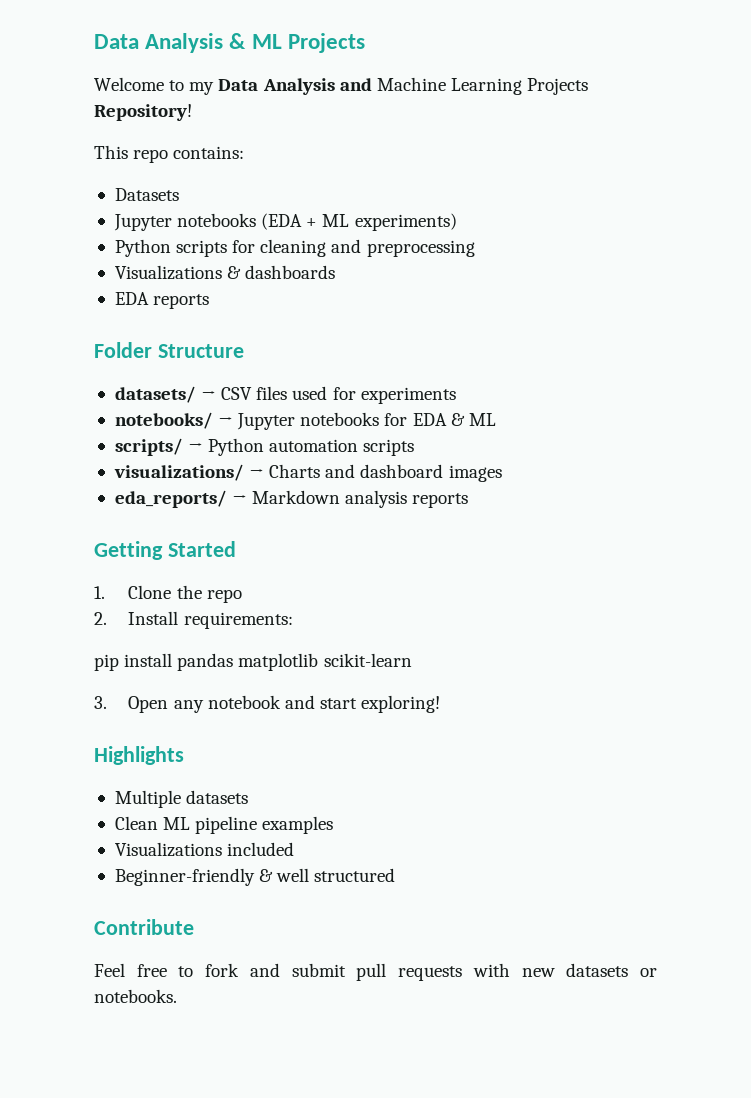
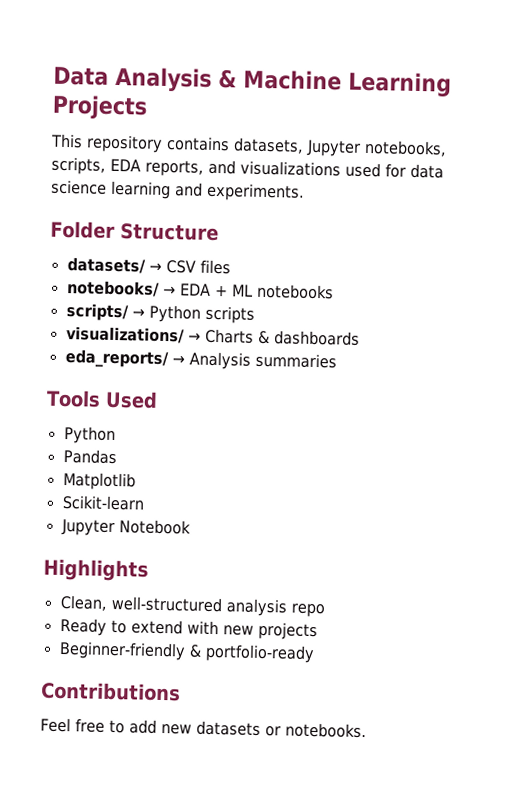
[251,33,365,53] [94,77,372,95] ML Projects // Welcome to my Data Analysis and -> (237, 79) none
[94,104,192,121] Repository! -> (148, 107) none
[133,146,245,163] [114,188,179,201] [113,213,457,231] [114,239,475,257] [114,265,336,280] [114,292,210,309] repo contains: // Datasets // Jupyter notebooks (EDA + ML experiments) // Python scripts for cleaning and preprocessing // Visualizations & dashboards // EDA reports -> [86,134,447,157] [51,156,444,179] [51,179,305,202] repository contains datasets, Jupyter notebooks, scripts, EDA reports, and visualizations used for data science learning and experiments.
[292,386,456,404] used for experiments -> (231, 267) none
[237,412,496,430] Jupyter notebooks for EDA & ML -> [179,283,334,300] EDA + ML notebooks
[269,439,359,452] automation -> (201, 313) none
[325,464,502,482] and dashboard images -> [257,330,360,346] & dashboards
[252,490,469,508] [94,541,236,560] [94,585,242,603] [94,611,293,629] [94,653,412,671] [94,695,441,713] [94,746,184,765] [114,790,249,808] [114,816,334,834] [114,842,295,857] Markdown analysis reports // Getting Started // 1. Clone the repo // 2. Install requirements: // pip install pandas matplotlib scikit-learn // 3. Open any notebook and start exploring! // Highlights // Multiple datasets // Clean ML pipeline examples // Visualizations included -> [188,351,337,370] [46,389,158,409] [63,425,116,445] [62,448,117,465] [62,471,136,491] [61,494,145,511] [60,518,191,537] [43,558,149,582] [59,594,325,618] [59,617,318,641] Analysis summaries // Tools Used // Python // Pandas // Matplotlib // Scikit-learn // Jupyter Notebook // Highlights // Clean, well-structured analysis repo // Ready to extend with new projects
[276,868,396,882] [94,919,194,935] well structured // Contribute -> [204,643,315,664] [41,681,181,702] portfolio-ready // Contributions
[205,963,510,981] fork and submit pull requests with -> [128,719,157,734] add

